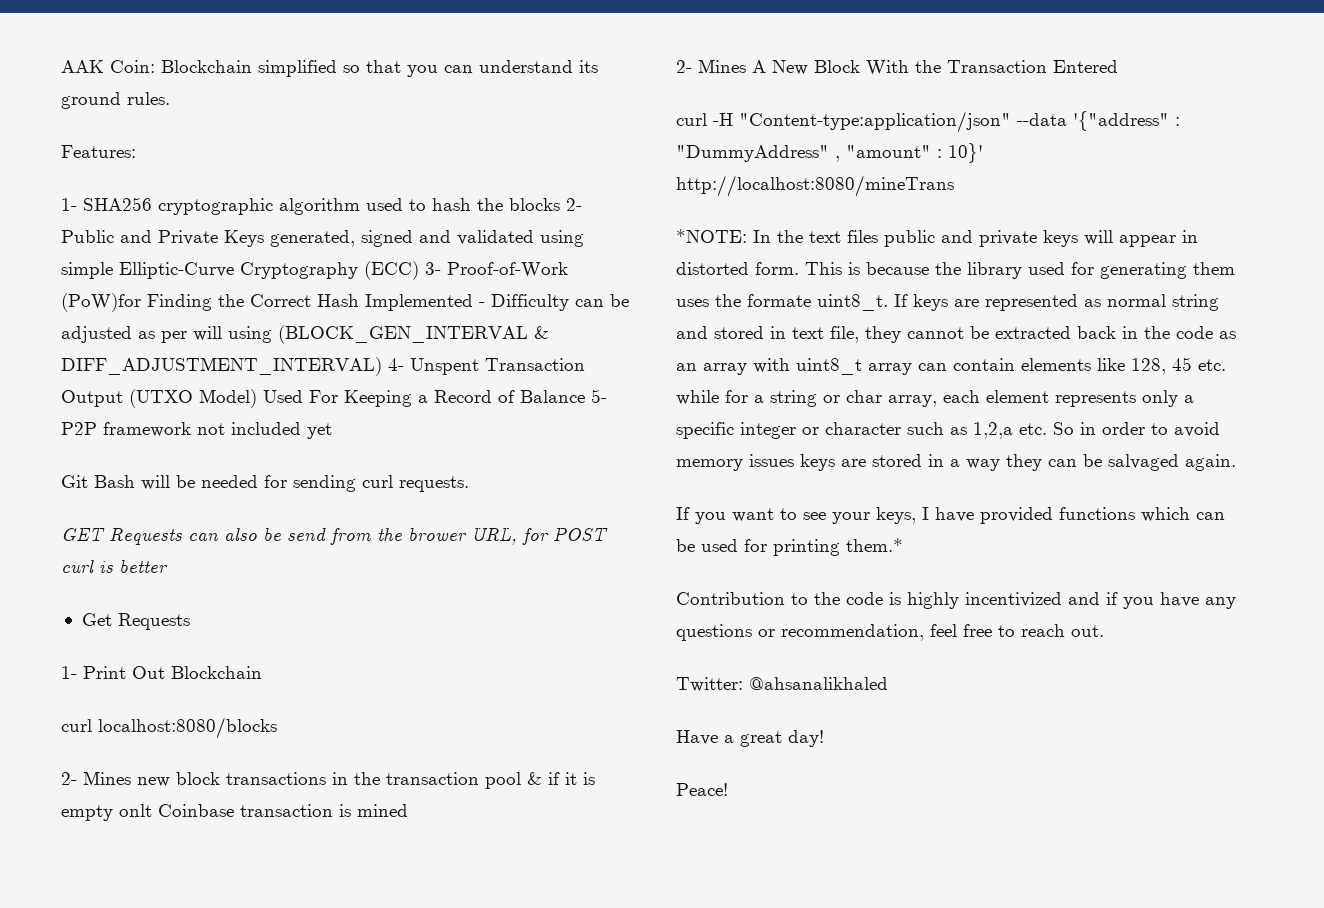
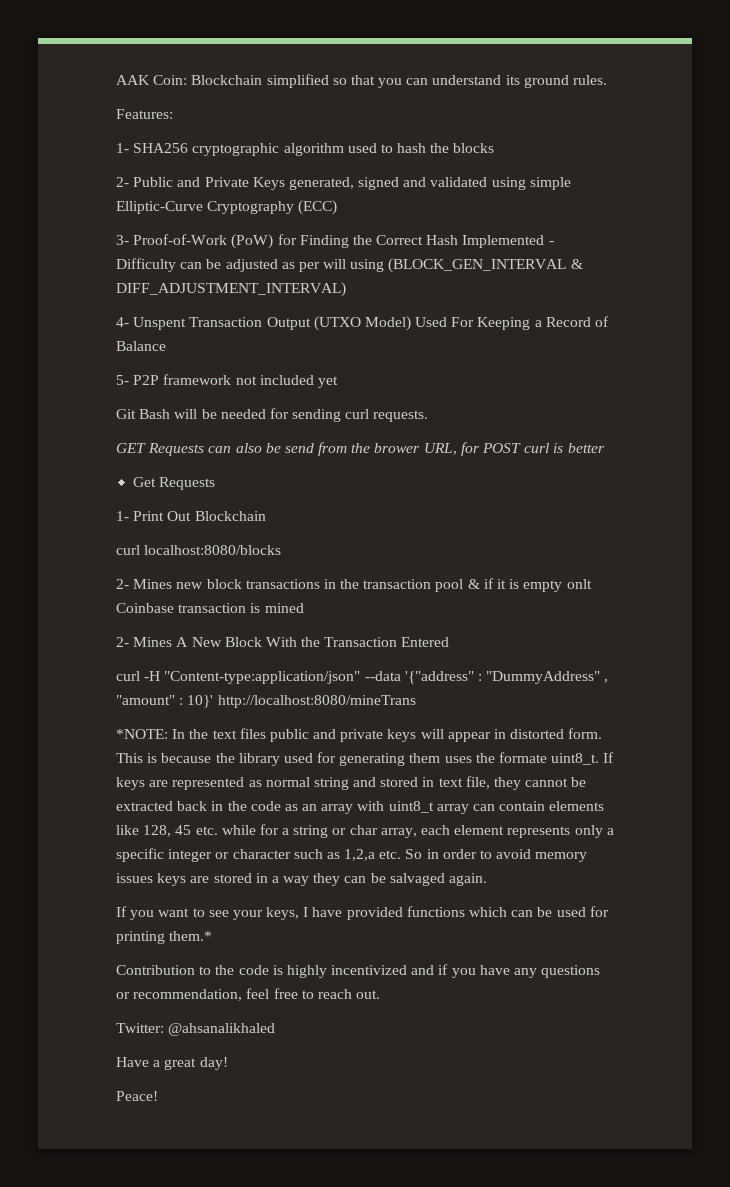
(560, 204) none -> (495, 148) //
(419, 270) none -> (338, 207) //
[61,293,141,312] (PoW)for -> [231,234,297,249] (PoW) for
(382, 366) none -> (346, 289) //
(585, 396) none -> (166, 346) //

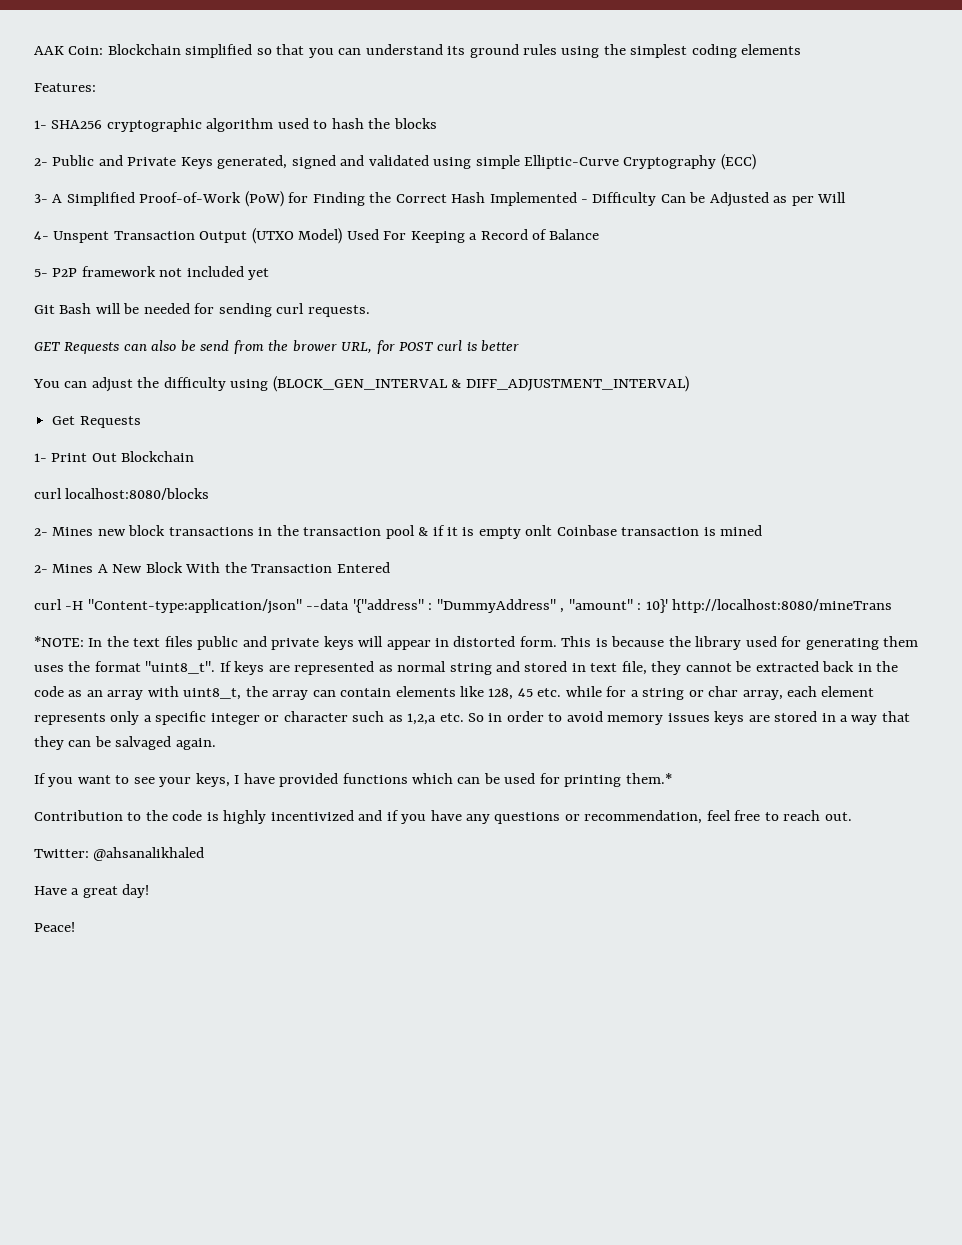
[573,75,608,85] rules. -> [523,44,802,58] rules using the simplest coding elements
(129, 240) none -> [52,192,135,206] A Simplified
[180,258,583,273] [116,282,346,297] can be adjusted as per will using (BLOCK_GEN_INTERVAL & DIFF_ADJUSTMENT_INTERVAL) -> [660,192,847,207] Can be Adjusted as per Will
(605, 448) none -> [33,376,689,392] // You can adjust the difficulty using (BLOCK_GEN_INTERVAL & DIFF_ADJUSTMENT_INTERVAL)
[499,752,600,765] formate uint8_t. -> [94,661,216,674] format "uint8_t".
[388,801,434,813] uint8_t -> [183,686,268,700] uint8_t, the
(310, 881) none -> [881,711,910,722] that

